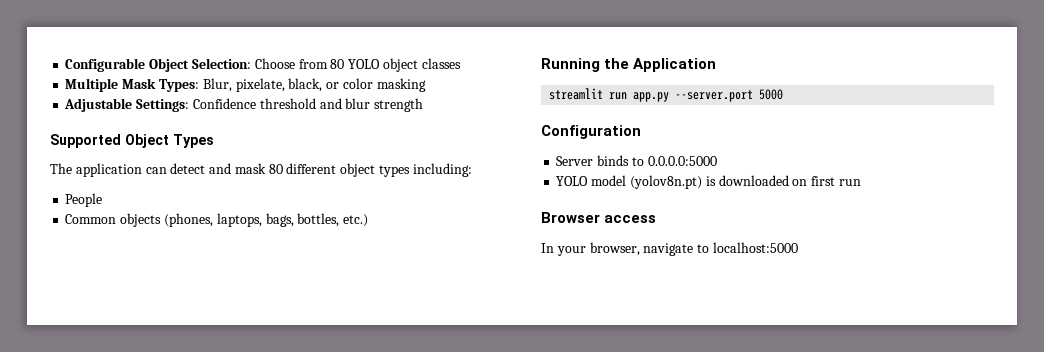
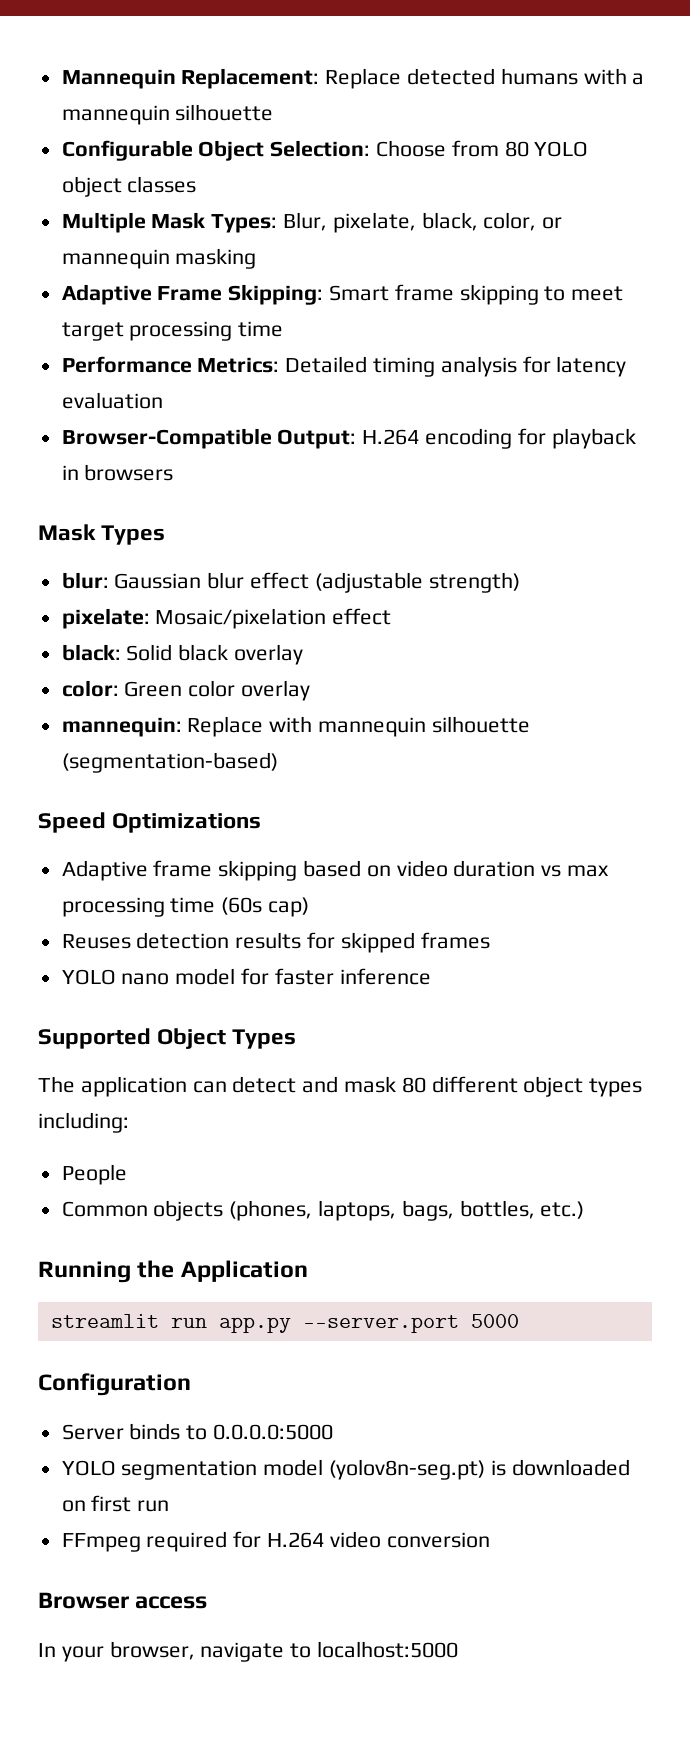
(65, 65) none -> [61,68,645,89] [61,104,274,125] Mannequin Replacement: Replace detected humans with a mannequin silhouette //
[326,78,426,92] [64,98,424,112] or color masking // Adjustable Settings: Confidence threshold and blur strength -> [483,212,563,231] [61,248,257,269] [61,284,624,305] [61,321,284,341] [61,356,627,377] [61,392,163,409] [61,428,636,449] [61,464,174,481] [38,524,166,545] [61,572,520,593] [61,608,392,629] [61,644,304,665] [61,680,311,701] [61,716,530,737] [61,752,278,773] [38,812,262,833] [61,860,610,881] [61,897,310,917] [61,932,490,953] [61,968,431,985] color, or mannequin masking // Adaptive Frame Skipping: Smart frame skipping to meet target processing time // Performance Metrics: Detailed timing analysis for latency evaluation // Browser-Compatible Output: H.264 encoding for playback in browsers // Mask Types // blur: Gaussian blur effect (adjustable strength) // pixelate: Mosaic/pixelation effect // black: Solid black overlay // color: Green color overlay // mannequin: Replace with mannequin silhouette (segmentation-based) // Speed Optimizations // Adaptive frame skipping based on video duration vs max processing time (60s cap) // Reuses detection results for skipped frames // YOLO nano model for faster inference
[591,175,702,189] model (yolov8n.pt) -> [121,1459,486,1480] segmentation model (yolov8n-seg.pt)
(861, 182) none -> [61,1531,490,1552] // FFmpeg required for H.264 video conversion

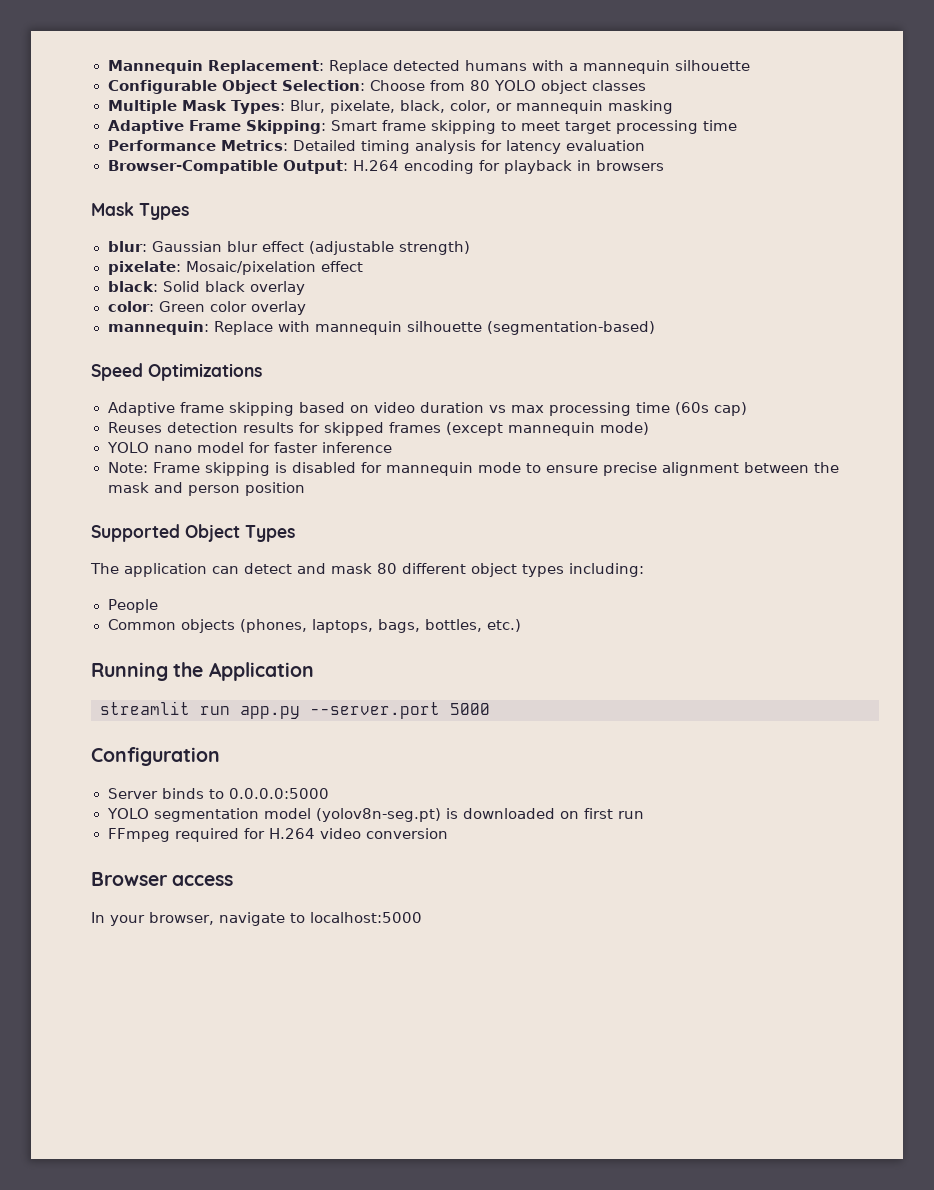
(490, 940) none -> [445,422,649,436] (except mannequin mode)
(431, 976) none -> [107,462,840,476] [107,482,305,496] // Note: Frame skipping is disabled for mannequin mode to ensure precise alignment between the mask and person position

